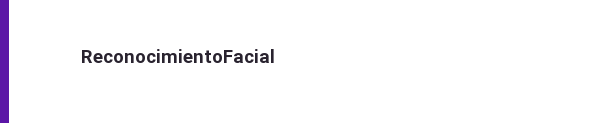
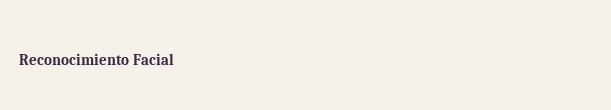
[81,49,275,63] ReconocimientoFacial -> [19,53,175,65] Reconocimiento Facial

